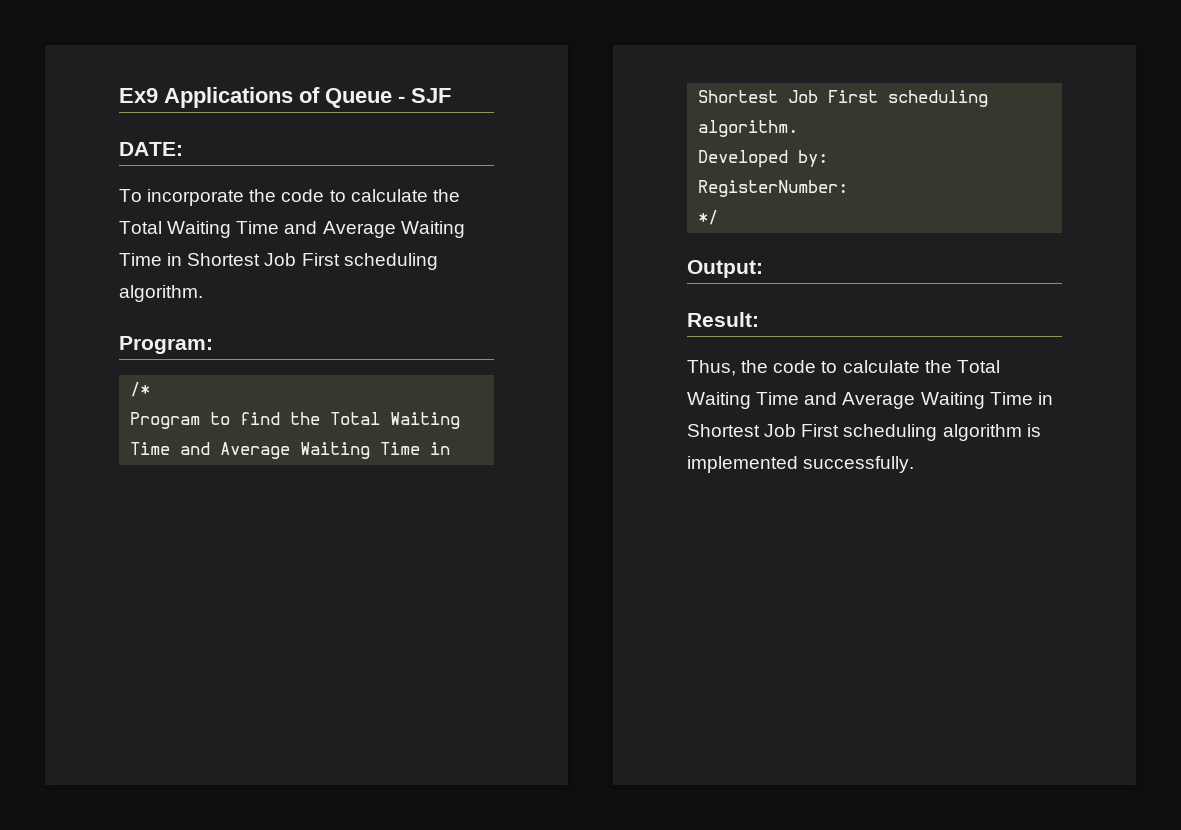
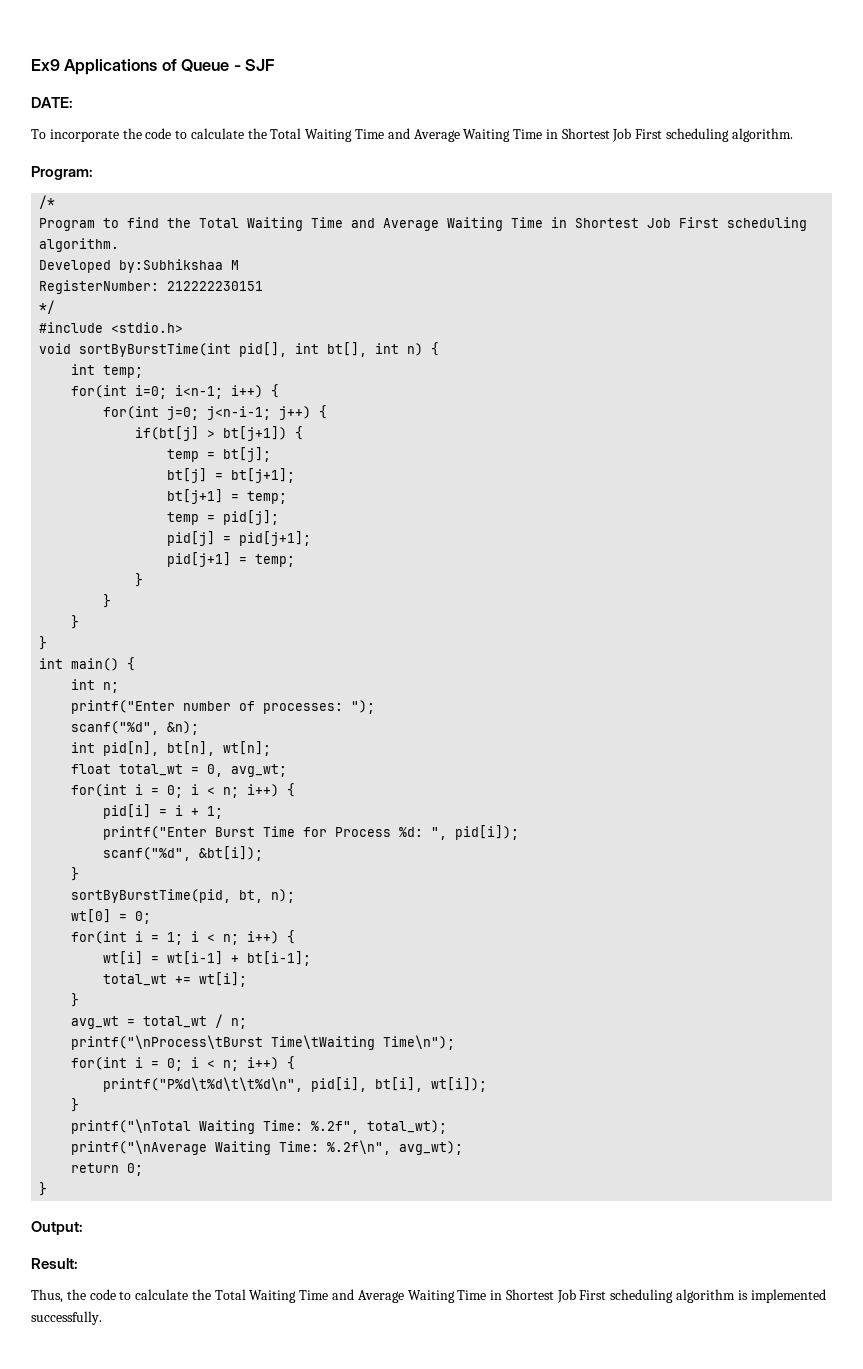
[798,150,829,167] by: -> [119,259,240,273] by:Subhikshaa M
(849, 188) none -> [167,281,264,291] 212222230151
(719, 217) none -> [39,322,184,333] [39,342,440,357] [71,364,144,378] [71,384,280,399] [103,405,328,420] [135,426,304,441] [167,447,272,462] [167,468,296,483] [167,489,288,504] [167,510,280,525] [167,531,312,546] [167,552,296,567] [135,573,144,587] [103,594,112,608] [71,615,80,629] [39,636,48,650] [39,657,136,671] [71,679,120,693] [71,700,376,714] [71,721,200,735] [71,741,272,756] [71,764,288,777] [71,783,296,798] [103,804,224,819] [103,825,520,840] [103,846,264,861] [71,867,80,881] [71,889,296,903] [71,909,152,924] [71,930,296,945] [103,951,312,966] [103,972,248,987] [71,993,80,1007] [71,1014,248,1029] [71,1035,456,1050] [71,1056,296,1071] [103,1077,488,1092] [71,1098,80,1112] [71,1119,448,1134] [71,1140,464,1155] [71,1163,144,1176] [39,1182,48,1196] // #include <stdio.h> // void sortByBurstTime(int pid[], int bt[], int n) { // int temp; // for(int i=0; i<n-1; i++) { // for(int j=0; j<n-i-1; j++) { // if(bt[j] > bt[j+1]) { // temp = bt[j]; // bt[j] = bt[j+1]; // bt[j+1] = temp; // temp = pid[j]; // pid[j] = pid[j+1]; // pid[j+1] = temp; // } // } // } // } // int main() { // int n; // printf("Enter number of processes: "); // scanf("%d", &n); // int pid[n], bt[n], wt[n]; // float total_wt = 0, avg_wt; // for(int i = 0; i < n; i++) { // pid[i] = i + 1; // printf("Enter Burst Time for Process %d: ", pid[i]); // scanf("%d", &bt[i]); // } // sortByBurstTime(pid, bt, n); // wt[0] = 0; // for(int i = 1; i < n; i++) { // wt[i] = wt[i-1] + bt[i-1]; // total_wt += wt[i]; // } // avg_wt = total_wt / n; // printf("\nProcess\tBurst Time\tWaiting Time\n"); // for(int i = 0; i < n; i++) { // printf("P%d\t%d\t\t%d\n", pid[i], bt[i], wt[i]); // } // printf("\nTotal Waiting Time: %.2f", total_wt); // printf("\nAverage Waiting Time: %.2f\n", avg_wt); // return 0; // }

